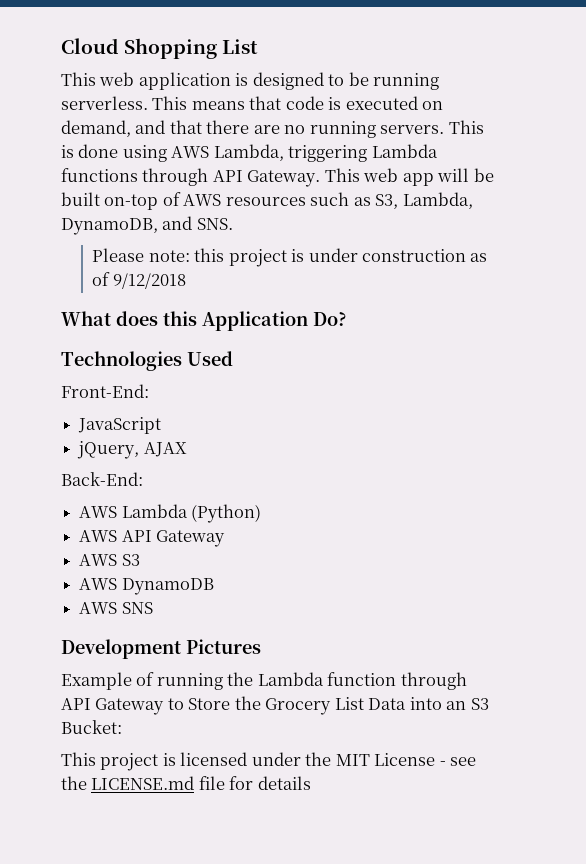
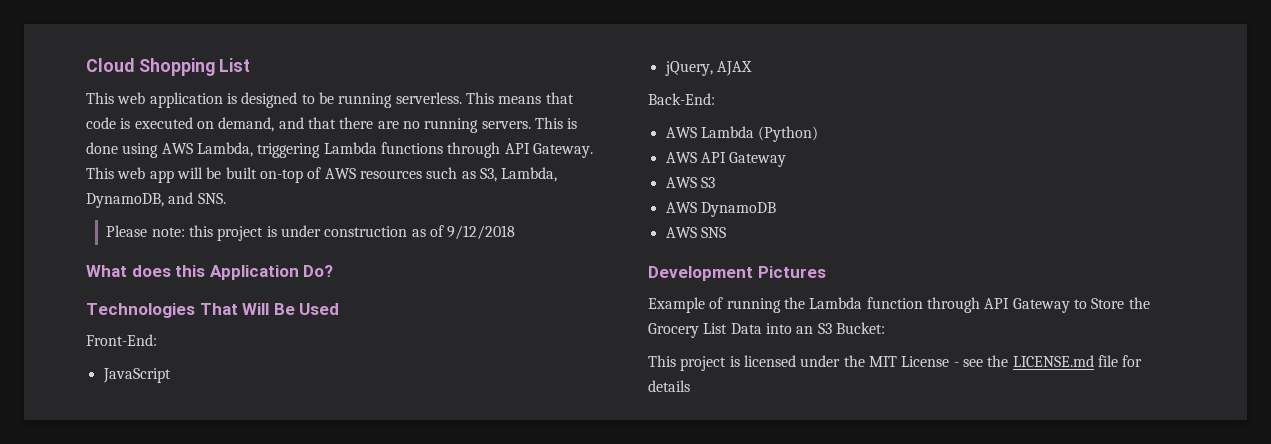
(182, 361) none -> [199,303,295,315] That Will Be

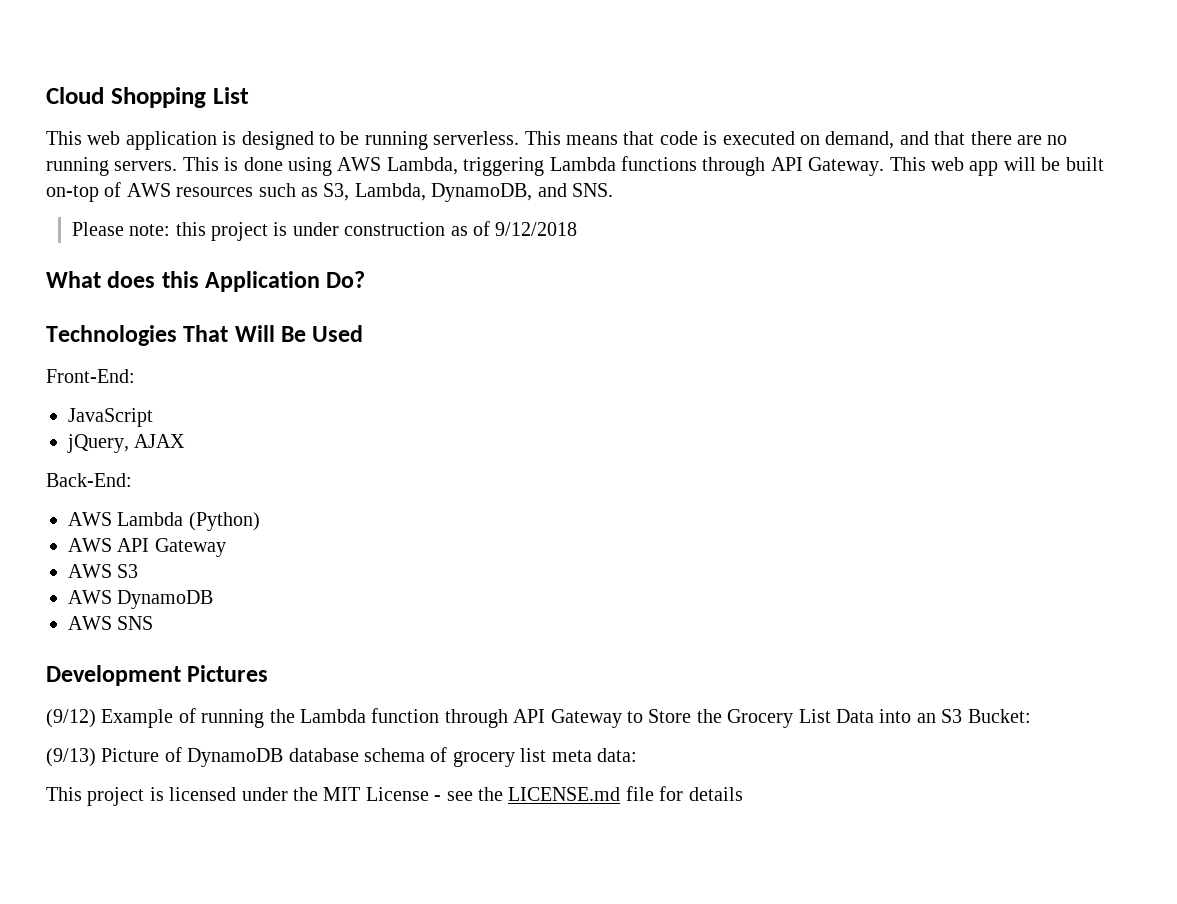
(826, 272) none -> [46,709,96,728] (9/12)
(885, 328) none -> [46,747,637,767] // (9/13) Picture of DynamoDB database schema of grocery list meta data:

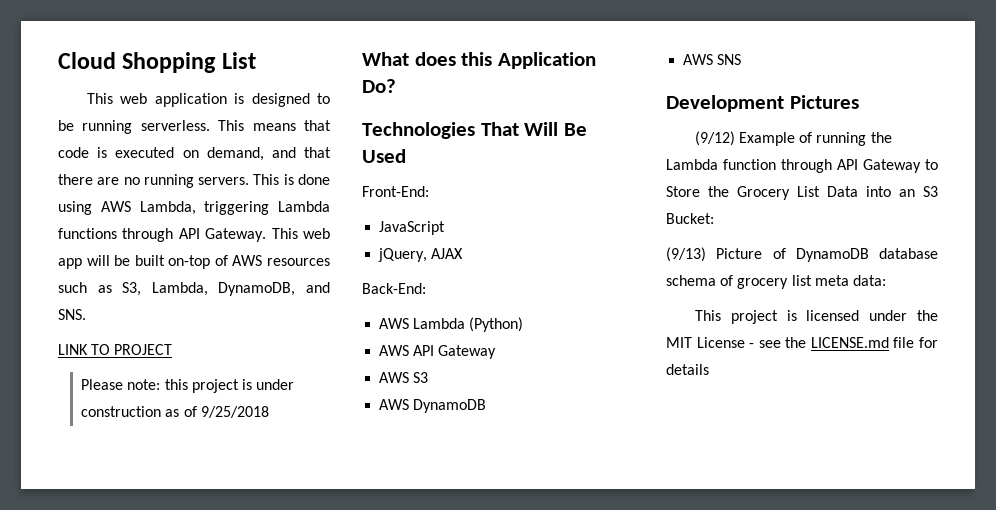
(613, 190) none -> [58,344,173,355] // LINK TO PROJECT
[495,222,578,236] 9/12/2018 -> [200,406,269,418] 9/25/2018

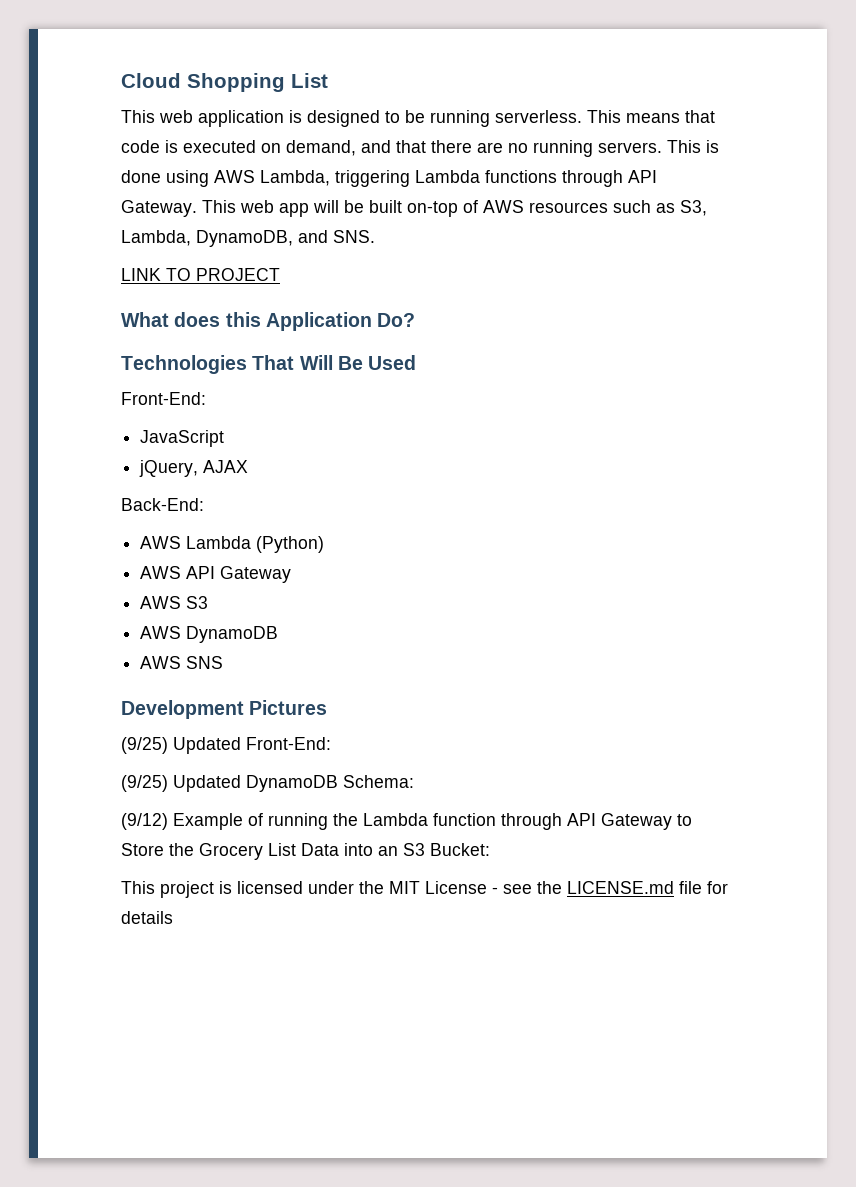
[81,379,295,393] [81,406,269,418] // Please note: this project is under construction as of 9/25/2018 -> (280, 274) none
(859, 102) none -> [121,737,331,754] [121,775,414,792] // (9/25) Updated Front-End: // (9/25) Updated DynamoDB Schema:
[666,247,938,262] [666,275,886,289] // (9/13) Picture of DynamoDB database schema of grocery list meta data: -> (490, 849) none

